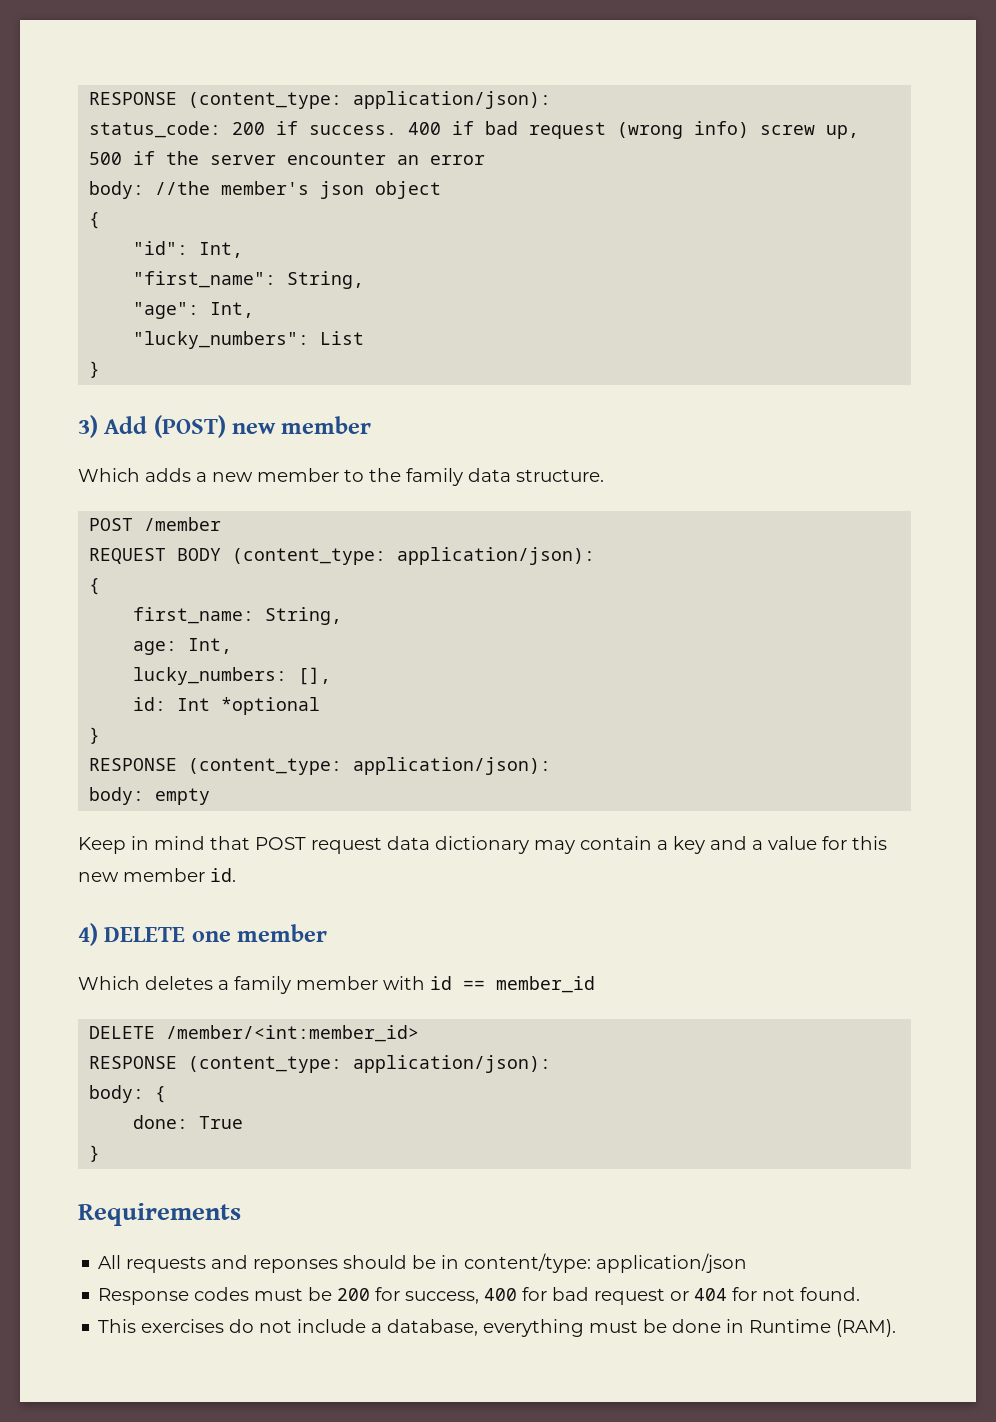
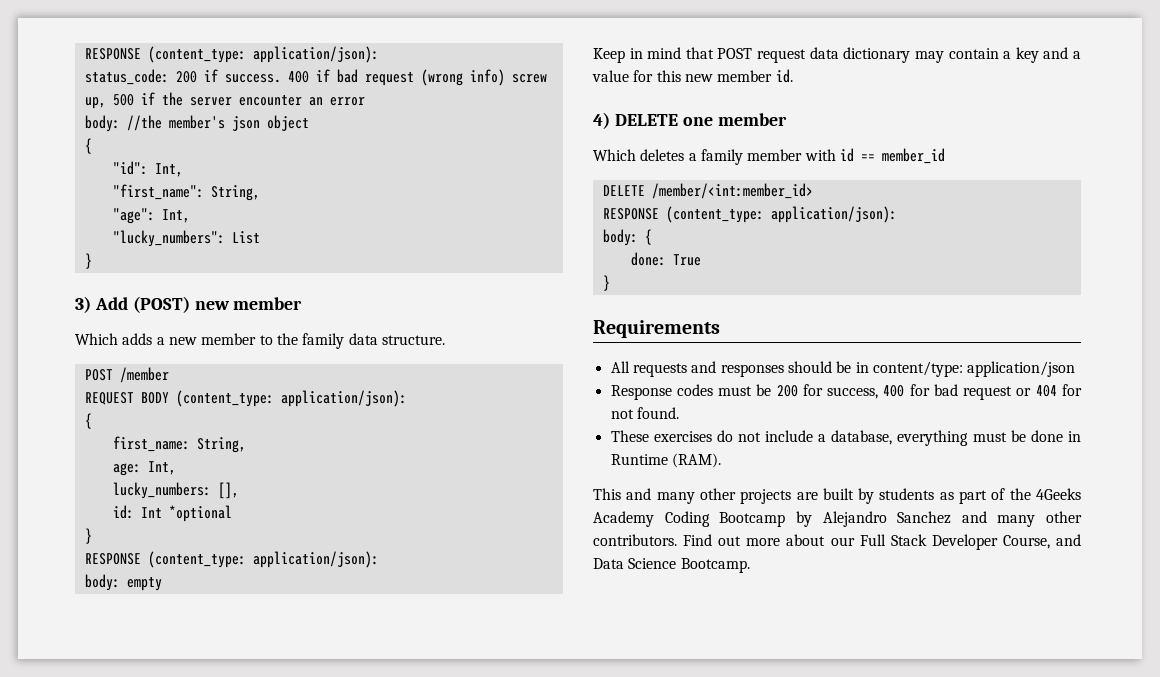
[253,1259,339,1273] reponses -> [720,364,784,377] responses
[98,1319,137,1333] This -> [610,430,649,442] These
(897, 1328) none -> [593,488,1081,504] [593,511,1082,527] [593,534,1081,550] [593,558,750,573] // This and many other projects are built by students as part of the 4Geeks Academy Coding Bootcamp by Alejandro Sanchez and many other contributors. Find out more about our Full Stack Developer Course, and Data Science Bootcamp.

